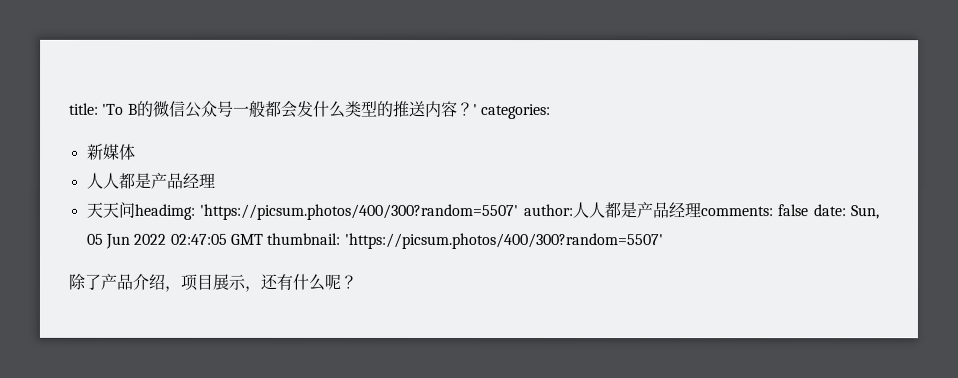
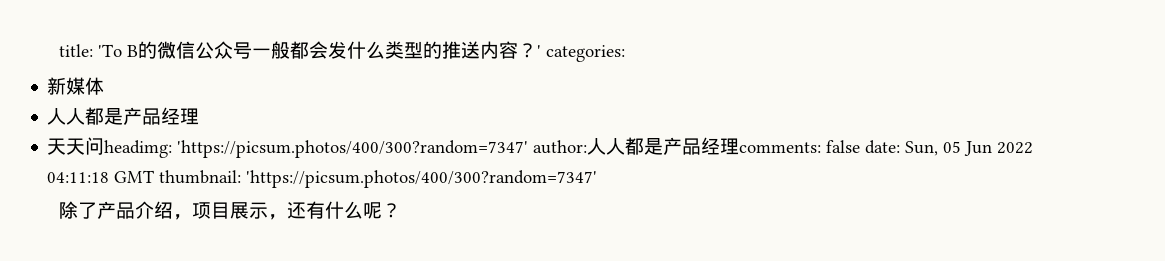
[199,203,519,221] 'https://picsum.photos/400/300?random=5507' -> [177,140,529,158] 'https://picsum.photos/400/300?random=7347'
[169,233,227,245] 02:47:05 -> [47,172,110,183] 04:11:18
[343,232,663,250] 'https://picsum.photos/400/300?random=5507' -> [246,170,598,188] 'https://picsum.photos/400/300?random=7347'

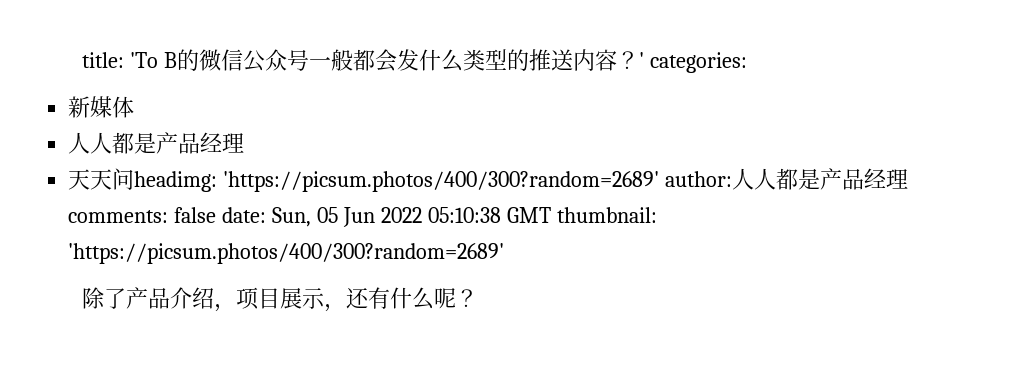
[177,140,529,158] 'https://picsum.photos/400/300?random=7347' -> [223,171,660,192] 'https://picsum.photos/400/300?random=2689'
[47,172,110,183] 04:11:18 -> [427,207,501,223] 05:10:38
[246,170,598,188] 'https://picsum.photos/400/300?random=7347' -> [68,243,505,264] 'https://picsum.photos/400/300?random=2689'

